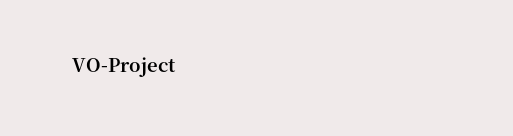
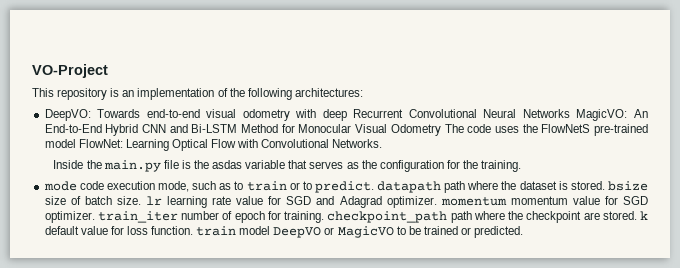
(176, 67) none -> [32,88,363,100] [44,109,649,121] [44,124,648,136] [44,139,383,151] [53,160,522,172] [43,181,648,193] [44,196,648,208] [44,211,649,223] [44,226,524,238] // This repository is an implementation of the following architectures: // DeepVO: Towards end-to-end visual odometry with deep Recurrent Convolutional Neural Networks MagicVO: An End-to-End Hybrid CNN and Bi-LSTM Method for Monocular Visual Odometry The code uses the FlowNetS pre-trained model FlowNet: Learning Optical Flow with Convolutional Networks. // Inside the main.py file is the asdas variable that serves as the configuration for the training. // mode code execution mode, such as to train or to predict. datapath path where the dataset is stored. bsize size of batch size. lr learning rate value for SGD and Adagrad optimizer. momentum momentum value for SGD optimizer. train_iter number of epoch for training. checkpoint_path path where the checkpoint are stored. k default value for loss function. train model DeepVO or MagicVO to be trained or predicted.

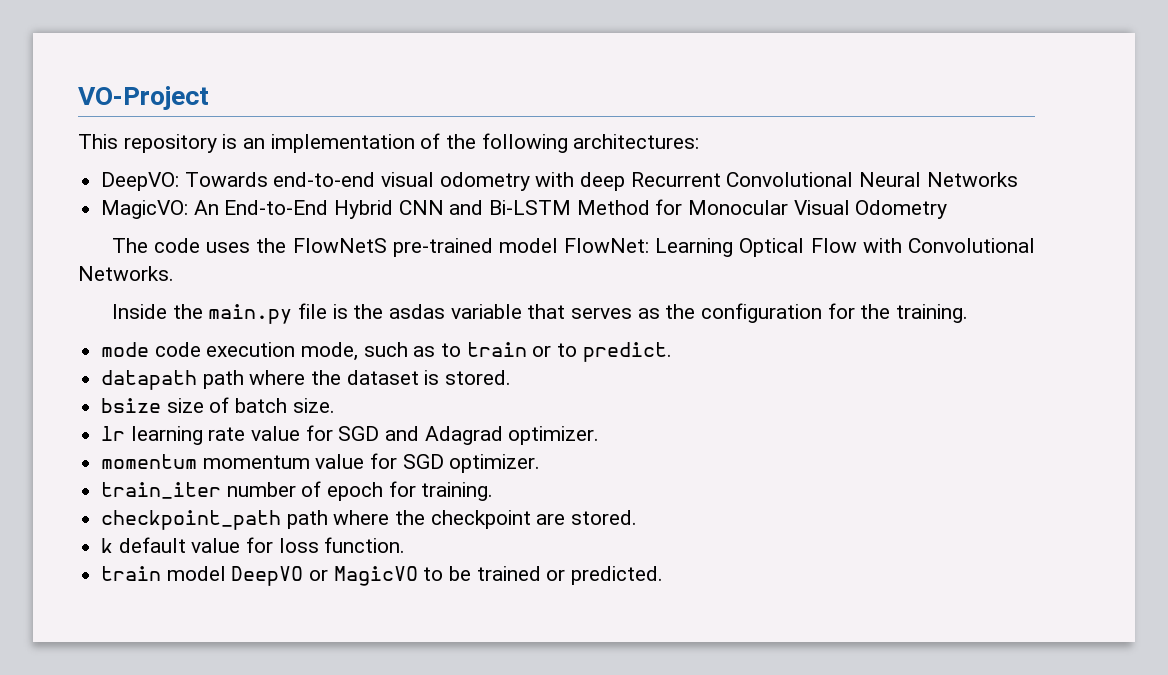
(570, 113) none -> (1018, 179) //
(441, 130) none -> (948, 209) //
(374, 187) none -> (672, 352) //
(605, 185) none -> (512, 377) //
(141, 200) none -> (335, 405) //
(437, 202) none -> (600, 435) //
(95, 217) none -> (541, 463) //
(325, 217) none -> (494, 491) //
(637, 215) none -> (638, 517) //
(194, 230) none -> (406, 545) //

